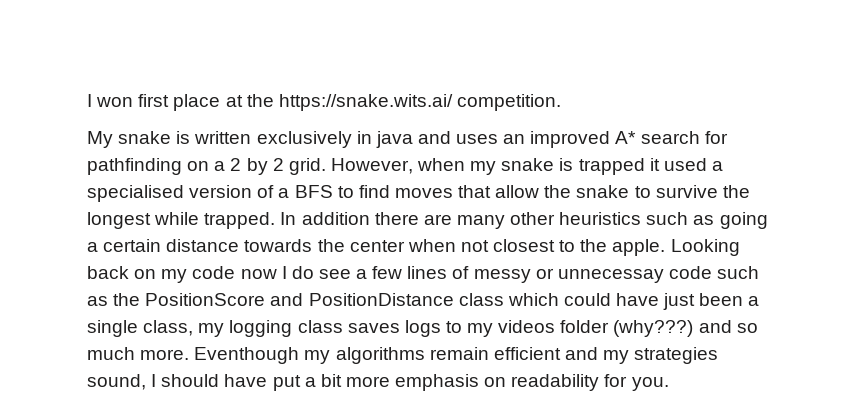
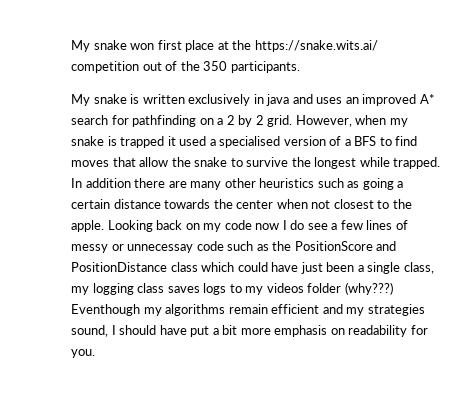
[87,94,92,107] I -> [71,40,127,52] My snake
[456,94,561,111] competition. -> [71,61,300,73] competition out of the 350 participants.
[698,320,758,333] [87,347,190,360] and so much more. -> (393, 288) none

